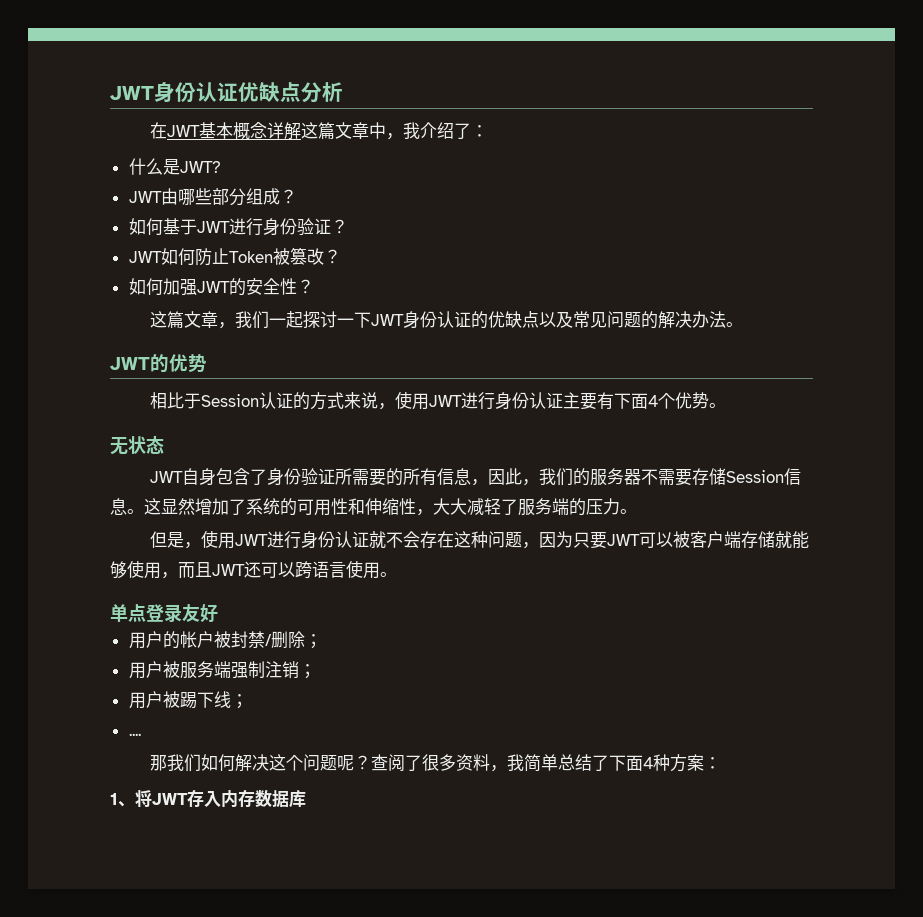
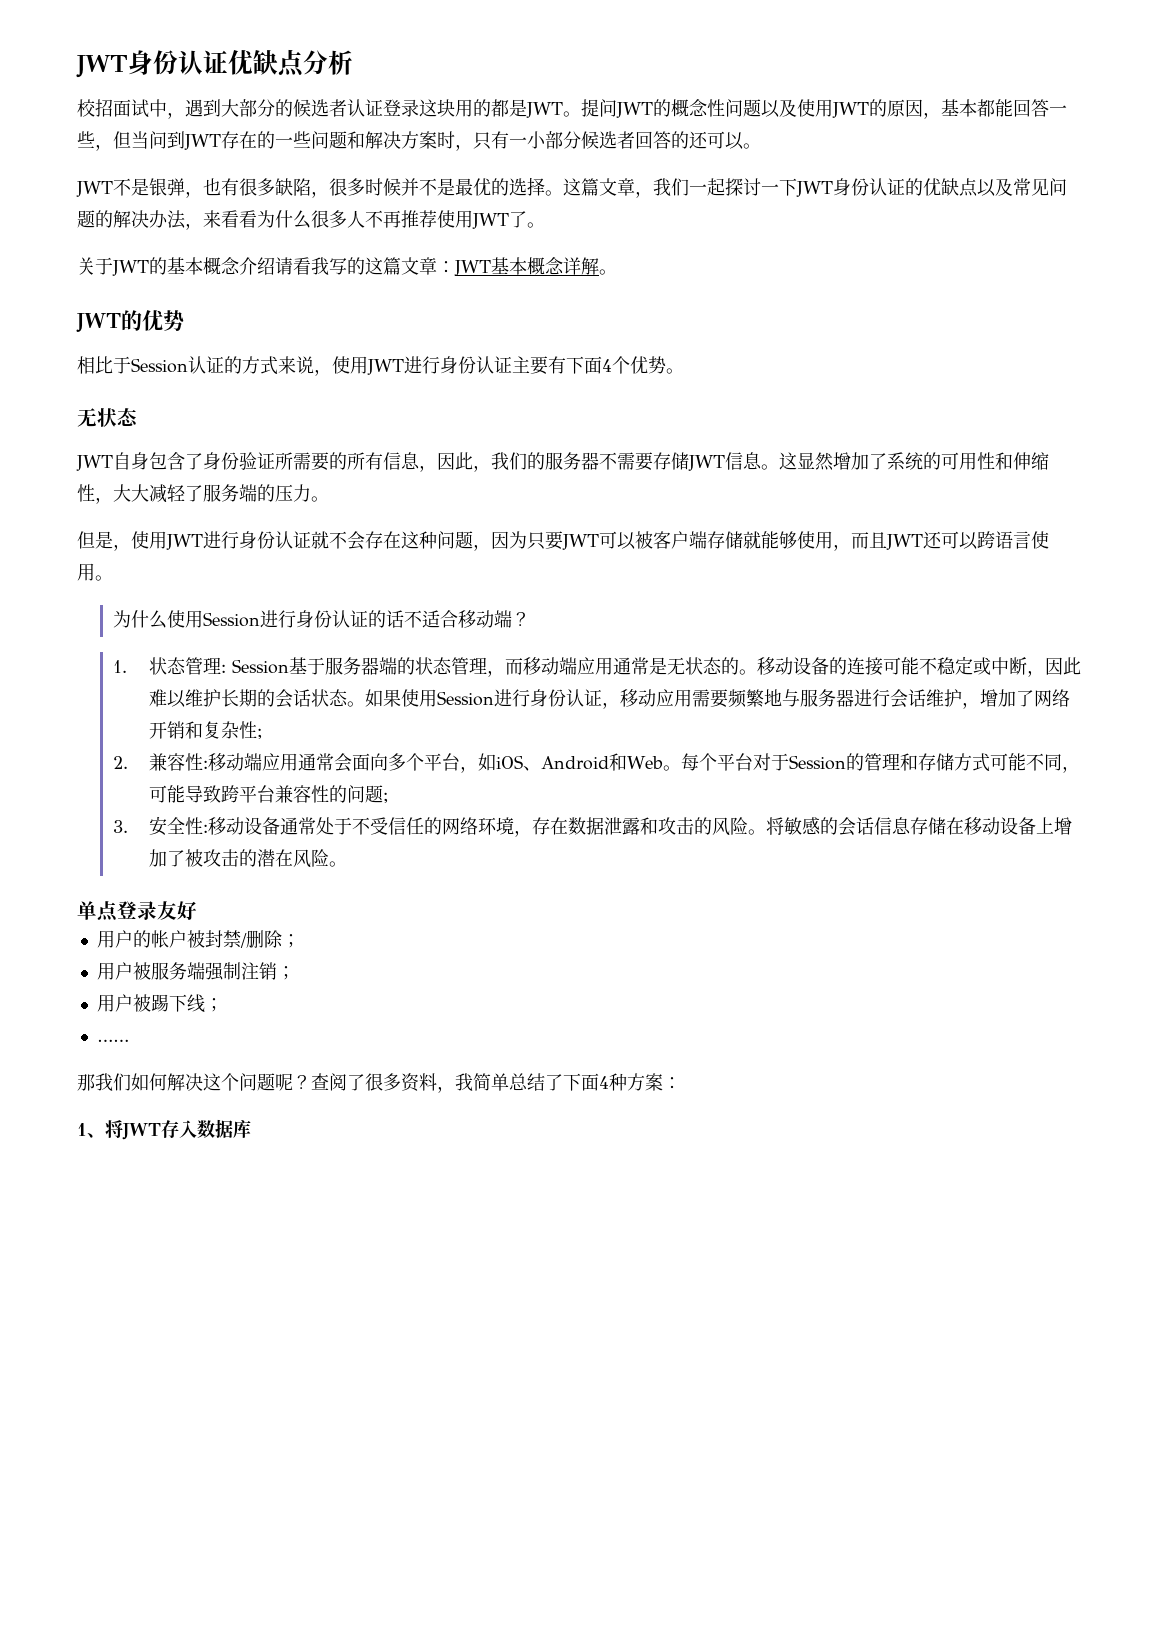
[150,122,489,140] [128,158,221,175] [128,188,297,206] [128,218,348,236] [128,248,341,266] [128,278,314,296] 在JWT基本概念详解这篇文章中，我介绍了： // 什么是JWT? // JWT由哪些部分组成？ // 如何基于JWT进行身份验证？ // JWT如何防止Token被篡改？ // 如何加强JWT的安全性？ // -> [77,99,1067,119] [77,131,761,151] [76,177,563,198] 校招面试中，遇到大部分的候选者认证登录这块用的都是JWT。提问JWT的概念性问题以及使用JWT的原因，基本都能回答一些，但当问到JWT存在的一些问题和解决方案时，只有一小部分候选者回答的还可以。 // JWT不是银弹，也有很多缺陷，很多时候并不是最优的选择。
(727, 319) none -> [185,210,545,230] [77,257,599,276] ，来看看为什么很多人不再推荐使用JWT了。 // 关于JWT的基本概念介绍请看我写的这篇文章：JWT基本概念详解
[726,470,785,483] Session -> [688,455,725,471] JWT
(397, 574) none -> [112,610,530,629] [112,656,1081,677] [148,689,1070,709] [148,721,263,739] [112,753,1080,773] [148,785,389,803] [112,816,1072,837] [148,849,347,868] // 为什么使用Session进行身份认证的话不适合移动端？ // 1.状态管理: Session基于服务器端的状态管理，而移动端应用通常是无状态的。移动设备的连接可能不稳定或中断，因此难以维护长期的会话状态。如果使用Session进行身份认证，移动应用需要频繁地与服务器进行会话维护，增加了网络开销和复杂性; // 2.兼容性:移动端应用通常会面向多个平台，如iOS、Android和Web。每个平台对于Session的管理和存储方式可能不同，可能导致跨平台兼容性的问题; // 3.安全性:移动设备通常处于不受信任的网络环境，存在数据泄露和攻击的风险。将敏感的会话信息存储在移动设备上增加了被攻击的潜在风险。
[128,733,141,736] .... -> [96,1039,129,1042] ……
[221,789,255,808] 内存 -> (197, 1129) none

